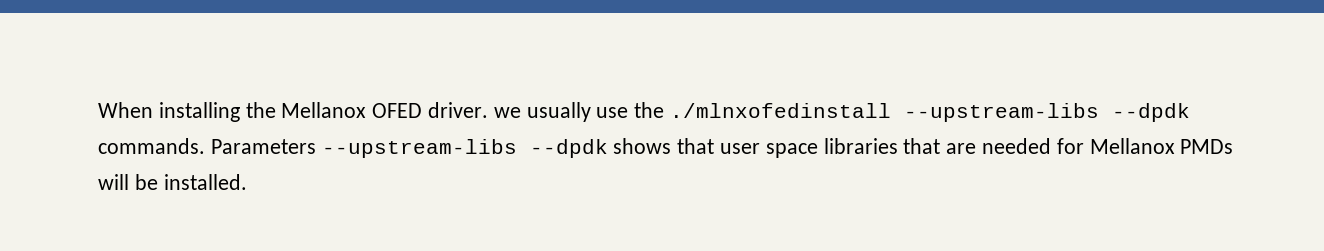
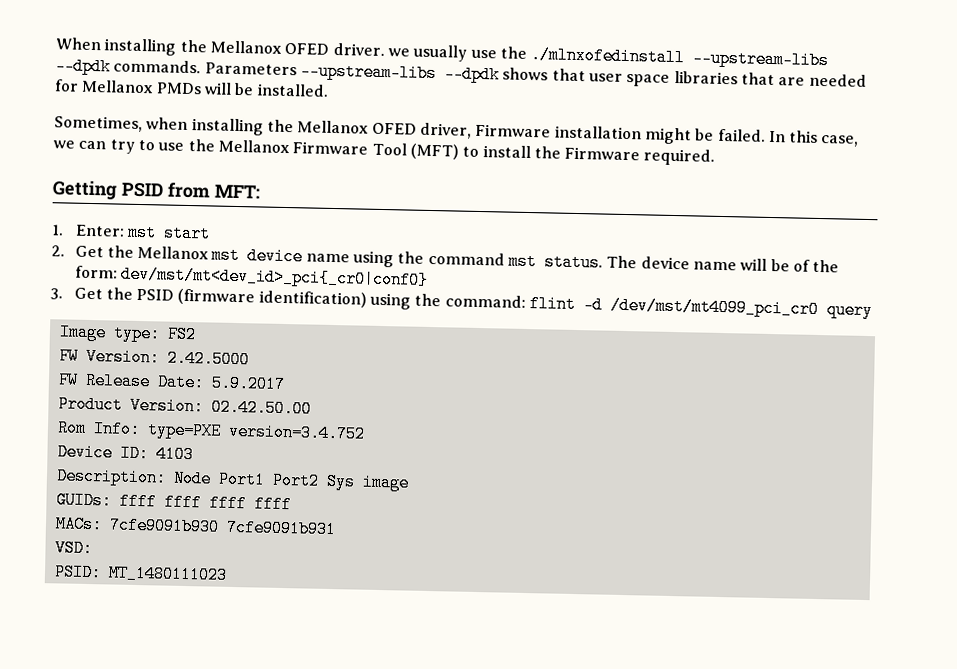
(247, 182) none -> [54,115,860,147] [53,138,716,166] [52,180,261,200] [51,223,211,243] [51,245,840,273] [74,265,429,289] [50,287,874,320] [58,323,197,344] [58,347,250,369] [57,371,286,394] [57,395,312,418] [56,419,366,443] [56,443,194,464] [55,467,410,492] [55,491,292,514] [54,515,337,539] [54,539,93,558] [53,563,228,584] // Sometimes, when installing the Mellanox OFED driver, Firmware installation might be failed. In this case, we can try to use the Mellanox Firmware Tool (MFT) to install the Firmware required. // Getting PSID from MFT: // 1. Enter: mst start // 2. Get the Mellanox mst device name using the command mst status. The device name will be of the form: dev/mst/mt<dev_id>_pci{_cr0|conf0} // 3. Get the PSID (firmware identification) using the command: flint -d /dev/mst/mt4099_pci_cr0 query // Image type: FS2 // FW Version: 2.42.5000 // FW Release Date: 5.9.2017 // Product Version: 02.42.50.00 // Rom Info: type=PXE version=3.4.752 // Device ID: 4103 // Description: Node Port1 Port2 Sys image // GUIDs: ffff ffff ffff ffff // MACs: 7cfe9091b930 7cfe9091b931 // VSD: // PSID: MT_1480111023

